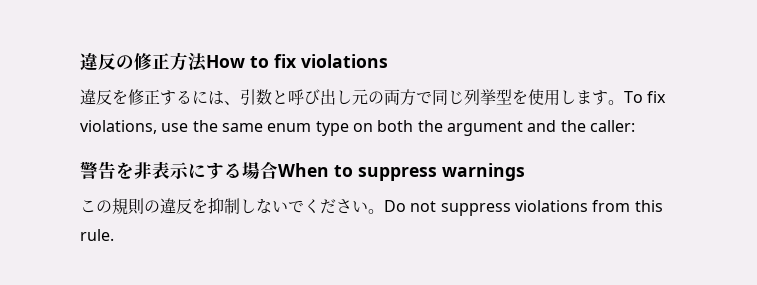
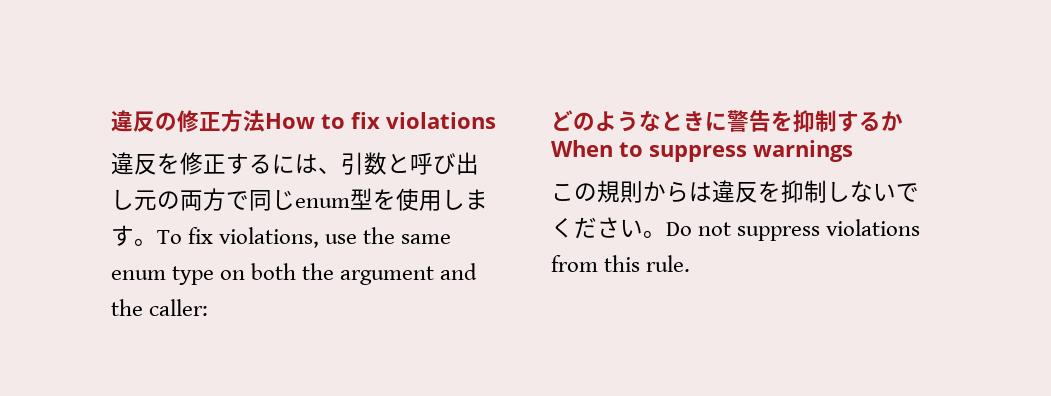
[464,89,496,105] 列挙 -> [295,198,350,208] enum
[80,161,278,179] 警告を非表示にする場合 -> [551,110,903,132] どのようなときに警告を抑制するか
[144,200,160,213] の -> [643,181,712,203] からは

